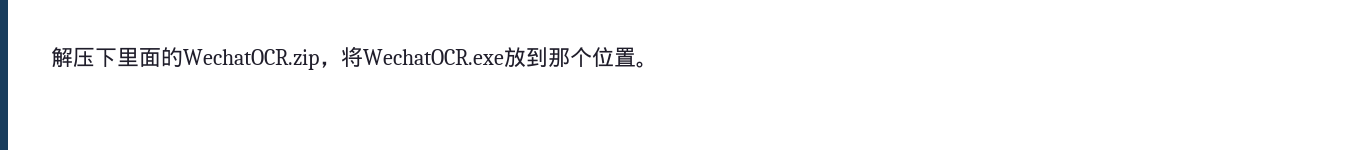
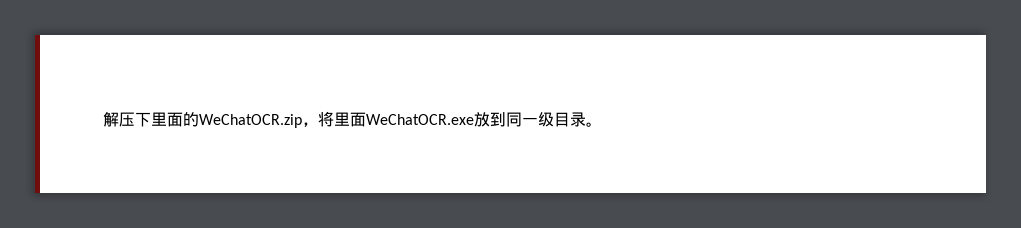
[183,46,636,70] WechatOCR.zip，将WechatOCR.exe放到那个位置 -> [199,111,586,128] WeChatOCR.zip，将里面WeChatOCR.exe放到同一级目录

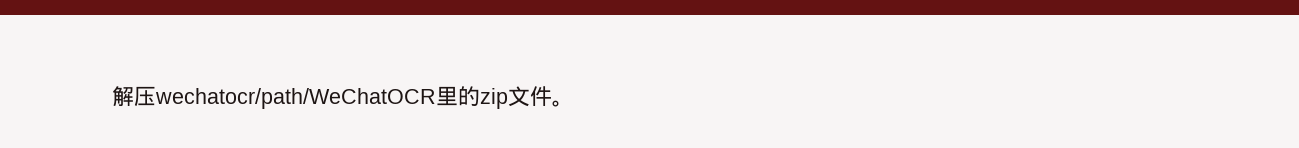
[135,111,586,128] 下里面的WeChatOCR.zip，将里面WeChatOCR.exe放到同一级目录 -> [155,86,552,109] wechatocr/path/WeChatOCR里的zip文件

